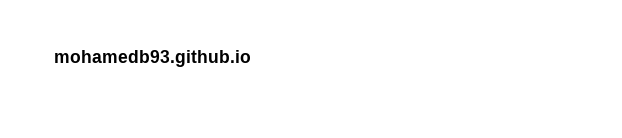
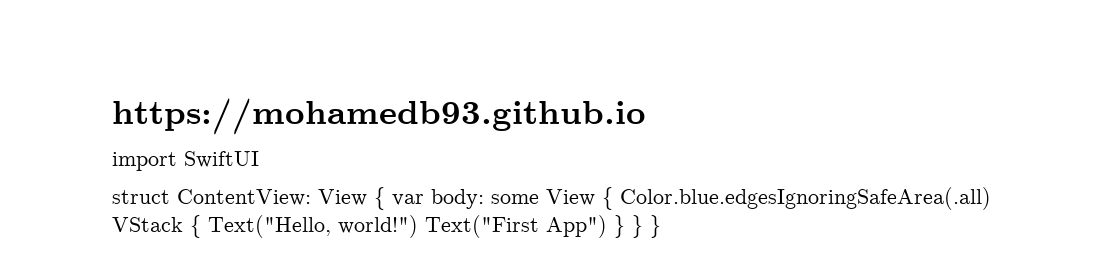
[54,50,251,67] mohamedb93.github.io -> [112,98,646,135] [112,151,259,171] [112,187,991,210] [112,215,661,238] https://mohamedb93.github.io // import SwiftUI // struct ContentView: View { var body: some View { Color.blue.edgesIgnoringSafeArea(.all) VStack { Text("Hello, world!") Text("First App") } } }

